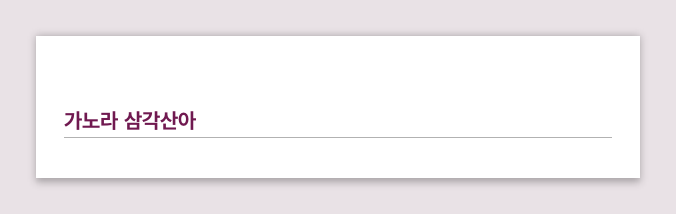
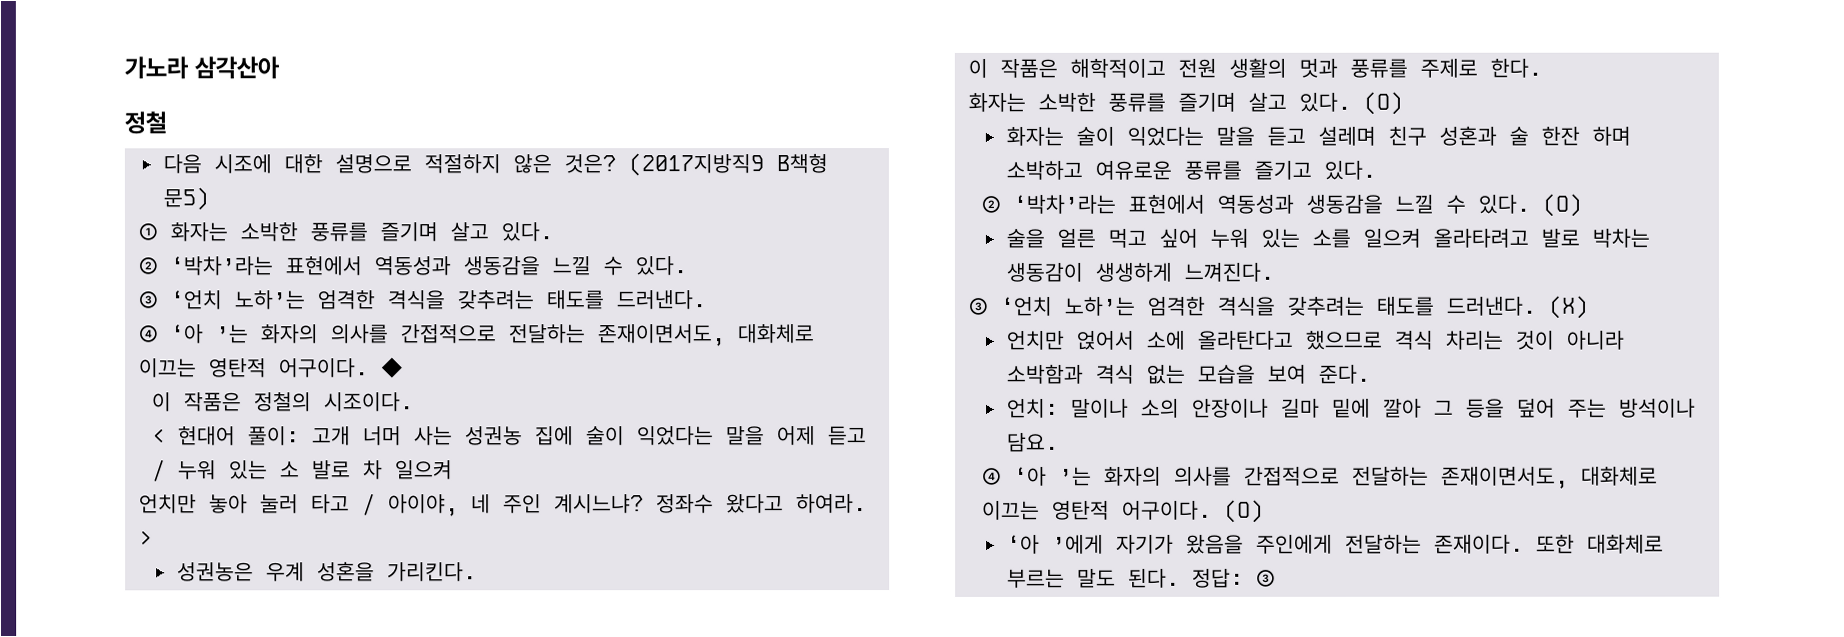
(197, 120) none -> [124,111,167,135] [163,153,829,177] [163,187,210,211] [137,222,553,242] [137,256,687,276] [137,290,706,310] [138,324,815,347] [138,357,404,379] [151,391,414,412] [151,426,867,446] [151,459,453,482] [138,493,867,517] [138,530,153,546] [177,561,478,582] [967,57,1542,78] [967,91,1403,115] [1006,125,1632,146] [1006,160,1377,180] [980,193,1582,217] [1006,228,1651,248] [1006,262,1275,282] [967,295,1589,319] [1007,330,1626,350] [1007,363,1372,384] [1007,398,1697,418] [1007,432,1060,452] [981,466,1658,489] [981,499,1264,523] [1007,534,1665,554] [1007,568,1277,588] // 정철 // 다음 시조에 대한 설명으로 적절하지 않은 것은? (2017지방직9 B책형 문5) // ① 화자는 소박한 풍류를 즐기며 살고 있다. // ② ‘박차’라는 표현에서 역동성과 생동감을 느낄 수 있다. // ③ ‘언치 노하’는 엄격한 격식을 갖추려는 태도를 드러낸다. // ④ ‘아 ’는 화자의 의사를 간접적으로 전달하는 존재이면서도, 대화체로 이끄는 영탄적 어구이다. ◆ // 이 작품은 정철의 시조이다. // < 현대어 풀이: 고개 너머 사는 성권농 집에 술이 익었다는 말을 어제 듣고 / 누워 있는 소 발로 차 일으켜 // 언치만 놓아 눌러 타고 / 아이야, 네 주인 계시느냐? 정좌수 왔다고 하여라. > // 성권농은 우계 성혼을 가리킨다. // 이 작품은 해학적이고 전원 생활의 멋과 풍류를 주제로 한다. // 화자는 소박한 풍류를 즐기며 살고 있다. (O) // 화자는 술이 익었다는 말을 듣고 설레며 친구 성혼과 술 한잔 하며 소박하고 여유로운 풍류를 즐기고 있다. // ② ‘박차’라는 표현에서 역동성과 생동감을 느낄 수 있다. (O) // 술을 얼른 먹고 싶어 누워 있는 소를 일으켜 올라타려고 발로 박차는 생동감이 생생하게 느껴진다. // ③ ‘언치 노하’는 엄격한 격식을 갖추려는 태도를 드러낸다. (X) // 언치만 얹어서 소에 올라탄다고 했으므로 격식 차리는 것이 아니라 소박함과 격식 없는 모습을 보여 준다. // 언치: 말이나 소의 안장이나 길마 밑에 깔아 그 등을 덮어 주는 방석이나 담요. // ④ ‘아 ’는 화자의 의사를 간접적으로 전달하는 존재이면서도, 대화체로 이끄는 영탄적 어구이다. (O) // ‘아 ’에게 자기가 왔음을 주인에게 전달하는 존재이다. 또한 대화체로 부르는 말도 된다. 정답: ③

